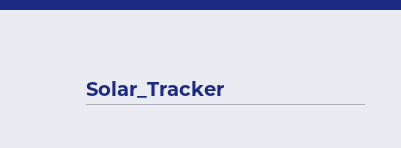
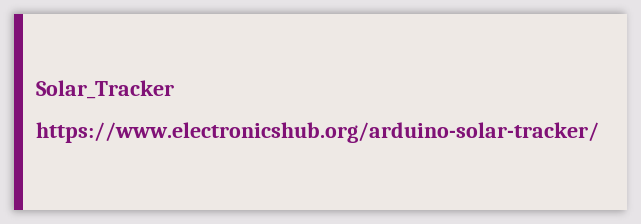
(224, 89) none -> [36,122,599,143] // https://www.electronicshub.org/arduino-solar-tracker/

